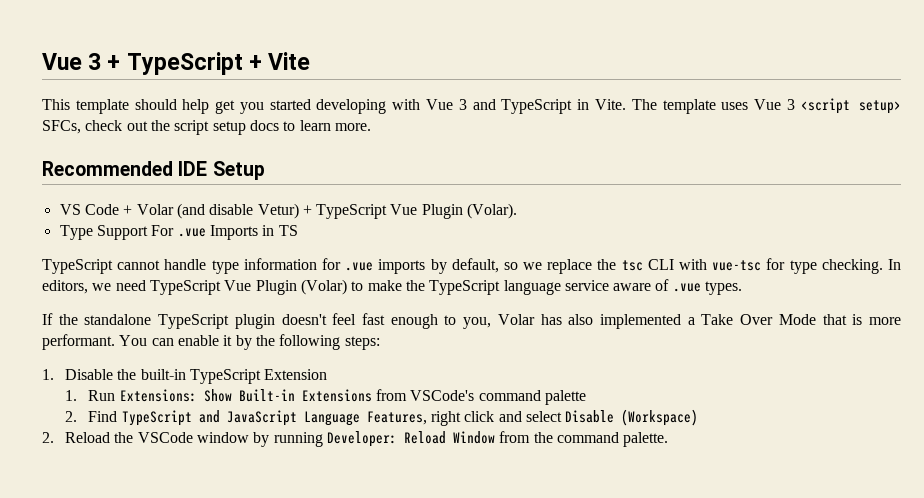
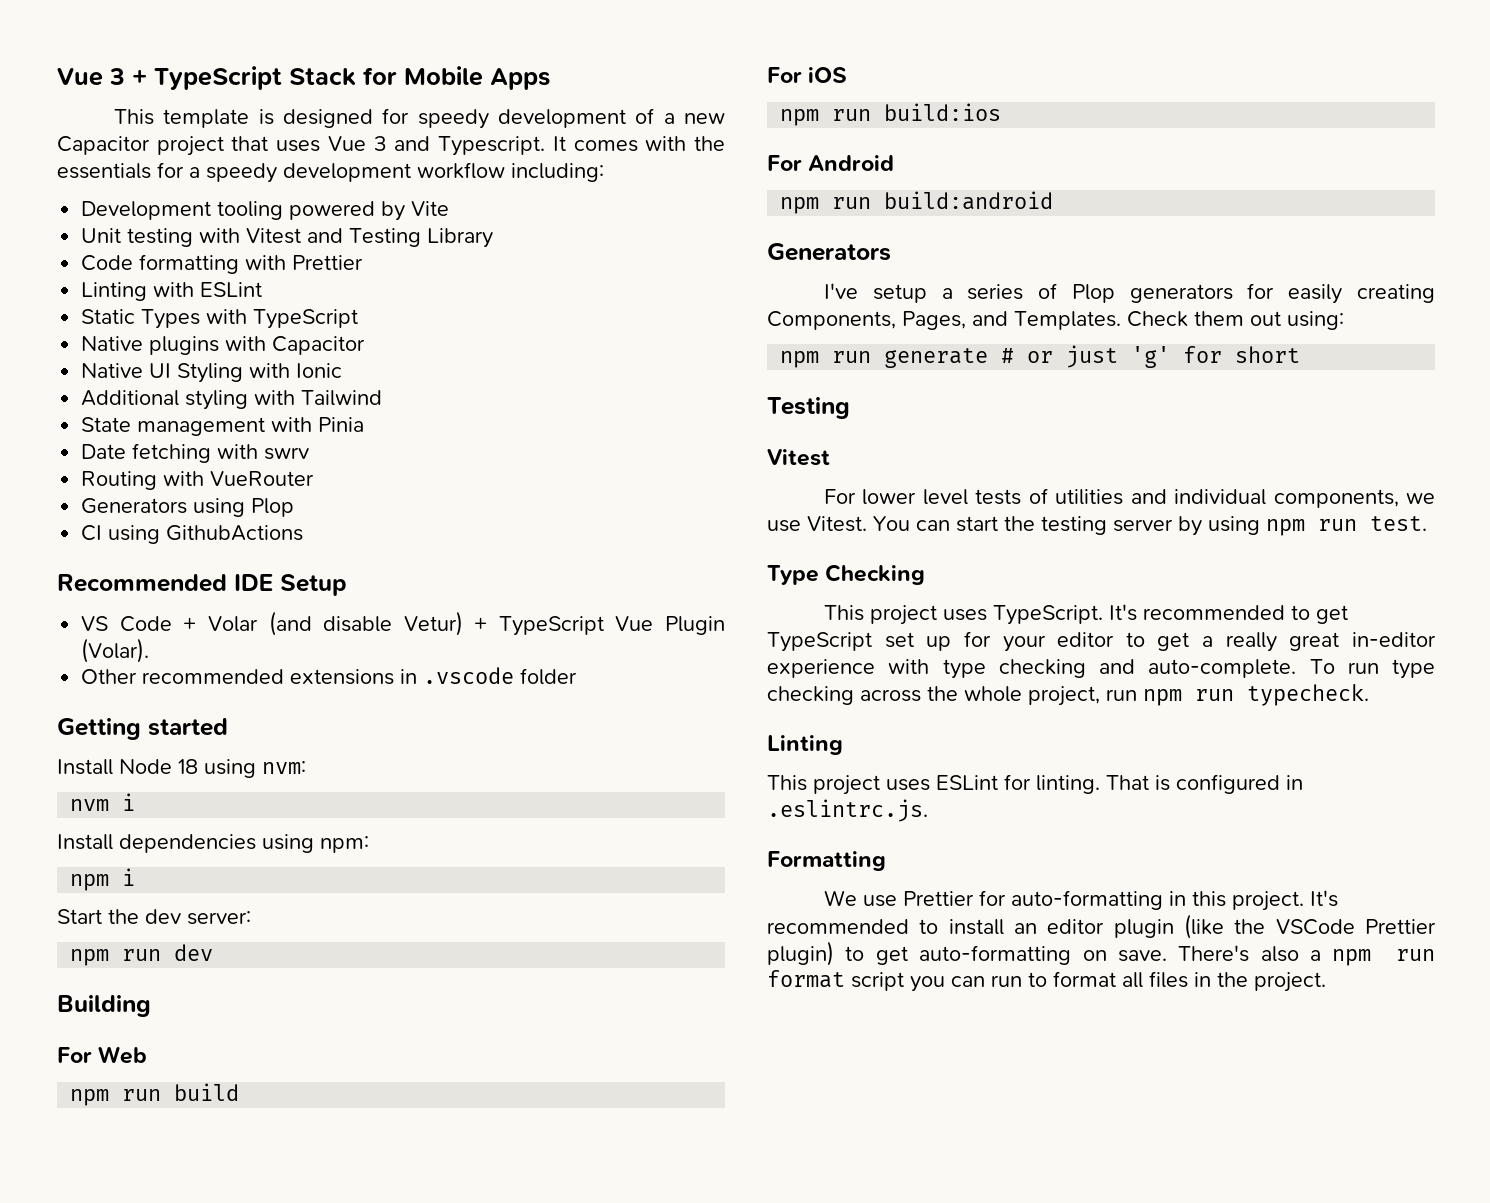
[248,52,311,70] [42,98,902,114] [42,120,371,135] + Vite // This template should help get you started developing with Vue 3 and TypeScript in Vite. The template uses Vue 3 <script setup> SFCs, check out the script setup docs to learn more. -> [289,66,550,90] [113,108,725,129] [57,136,726,156] [57,162,604,183] [81,201,450,221] [81,228,494,248] [81,254,364,274] [81,282,263,301] [81,309,359,329] [81,336,366,355] [81,363,343,383] [81,390,383,410] [81,417,365,436] [81,443,310,463] [81,471,315,490] [81,498,295,517] [81,525,304,544] Stack for Mobile Apps // This template is designed for speedy development of a new Capacitor project that uses Vue 3 and Typescript. It comes with the essentials for a speedy development workflow including: // Development tooling powered by Vite // Unit testing with Vitest and Testing Library // Code formatting with Prettier // Linting with ESLint // Static Types with TypeScript // Native plugins with Capacitor // Native UI Styling with Ionic // Additional styling with Tailwind // State management with Pinia // Date fetching with swrv // Routing with VueRouter // Generators using Plop // CI using GithubActions
[59,225,298,240] [42,258,901,274] [42,279,743,295] [42,313,901,329] [42,334,380,350] [42,369,328,384] [65,389,586,405] [65,409,699,426] [42,431,669,447] Type Support For .vue Imports in TS // TypeScript cannot handle type information for .vue imports by default, so we replace the tsc CLI with vue-tsc for type checking. In editors, we need TypeScript Vue Plugin (Volar) to make the TypeScript language service aware of .vue types. // If the standalone TypeScript plugin doesn't feel fast enough to you, Volar has also implemented a Take Over Mode that is more performant. You can enable it by the following steps: // 1. Disable the built-in TypeScript Extension // 1. Run Extensions: Show Built-in Extensions from VSCode's command palette // 2. Find TypeScript and JavaScript Language Features, right click and select Disable (Workspace) // 2. Reload the VSCode window by running Developer: Reload Window from the command palette. -> [81,667,578,685] [57,718,228,740] [57,759,306,778] [70,793,136,811] [57,834,369,853] [70,868,136,891] [57,909,251,925] [70,944,214,966] [57,995,151,1017] [57,1046,148,1064] [70,1083,240,1106] [767,67,848,83] [780,103,1002,126] [767,155,895,171] [780,191,1054,214] [767,243,891,261] [823,283,1435,304] [767,311,1344,330] [780,345,1301,368] [767,397,850,419] [767,449,830,466] [823,488,1435,508] [767,516,1427,536] [767,564,926,585] [823,604,1348,625] [767,631,1436,652] [767,659,1435,679] [767,684,1369,706] [767,735,843,755] [767,774,1303,795] [767,799,928,822] [767,851,886,871] [823,890,1338,911] [767,914,1436,939] [767,941,1435,966] [767,970,1326,992] Other recommended extensions in .vscode folder // Getting started // Install Node 18 using nvm: // nvm i // Install dependencies using npm: // npm i // Start the dev server: // npm run dev // Building // For Web // npm run build // For iOS // npm run build:ios // For Android // npm run build:android // Generators // I've setup a series of Plop generators for easily creating Components, Pages, and Templates. Check them out using: // npm run generate # or just 'g' for short // Testing // Vitest // For lower level tests of utilities and individual components, we use Vitest. You can start the testing server by using npm run test. // Type Checking // This project uses TypeScript. It's recommended to get TypeScript set up for your editor to get a really great in-editor experience with type checking and auto-complete. To run type checking across the whole project, run npm run typecheck. // Linting // This project uses ESLint for linting. That is configured in .eslintrc.js. // Formatting // We use Prettier for auto-formatting in this project. It's recommended to install an editor plugin (like the VSCode Prettier plugin) to get auto-formatting on save. There's also a npm run format script you can run to format all files in the project.

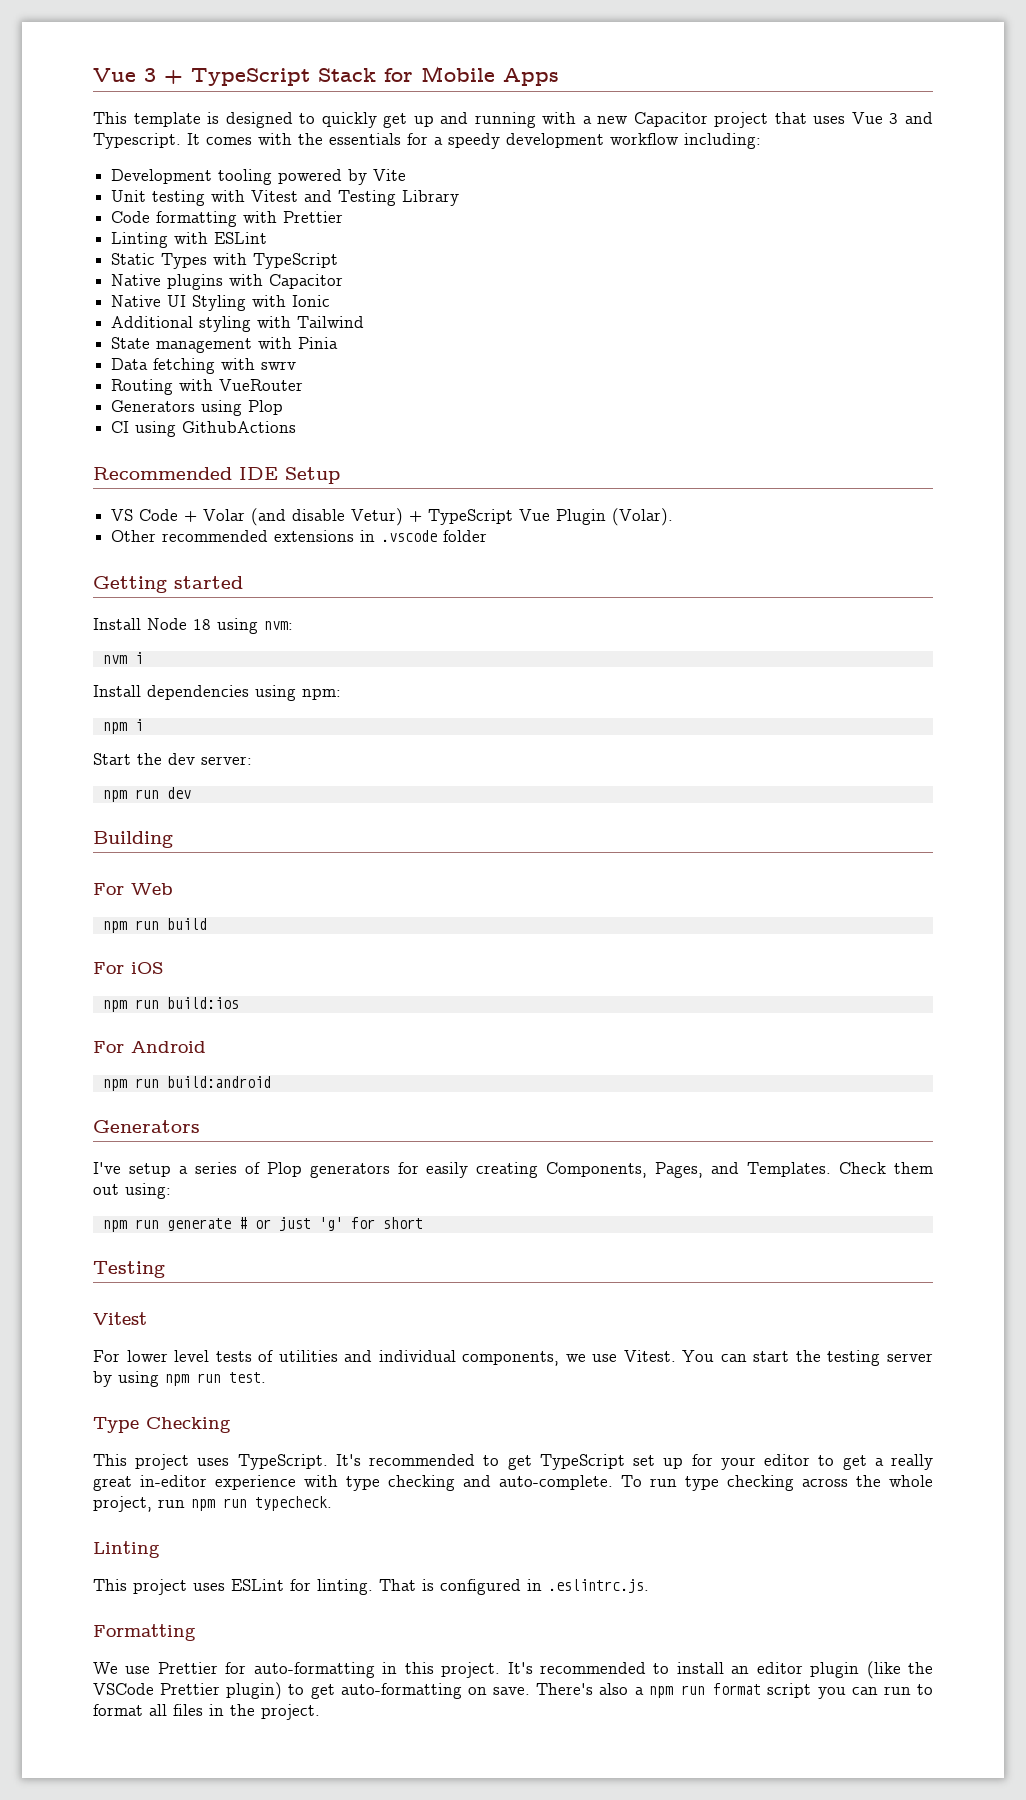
[382,108,655,129] for speedy development of -> [299,112,577,128] to quickly get up and running with
[81,444,127,459] Date -> [111,358,149,370] Data

